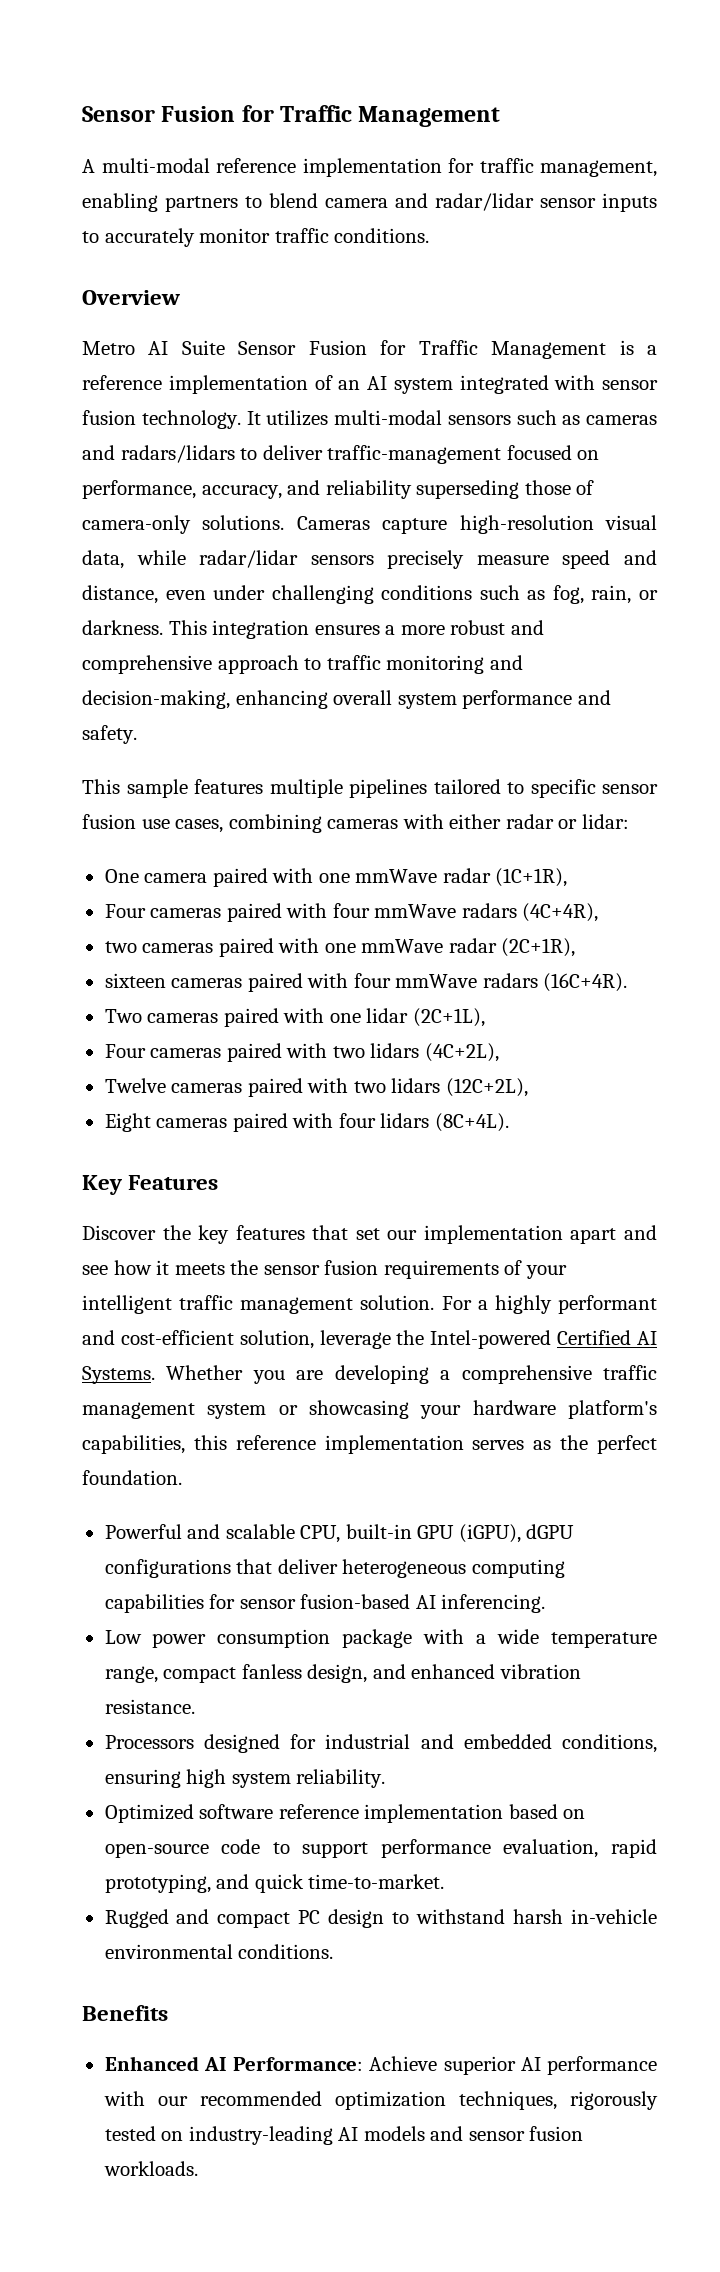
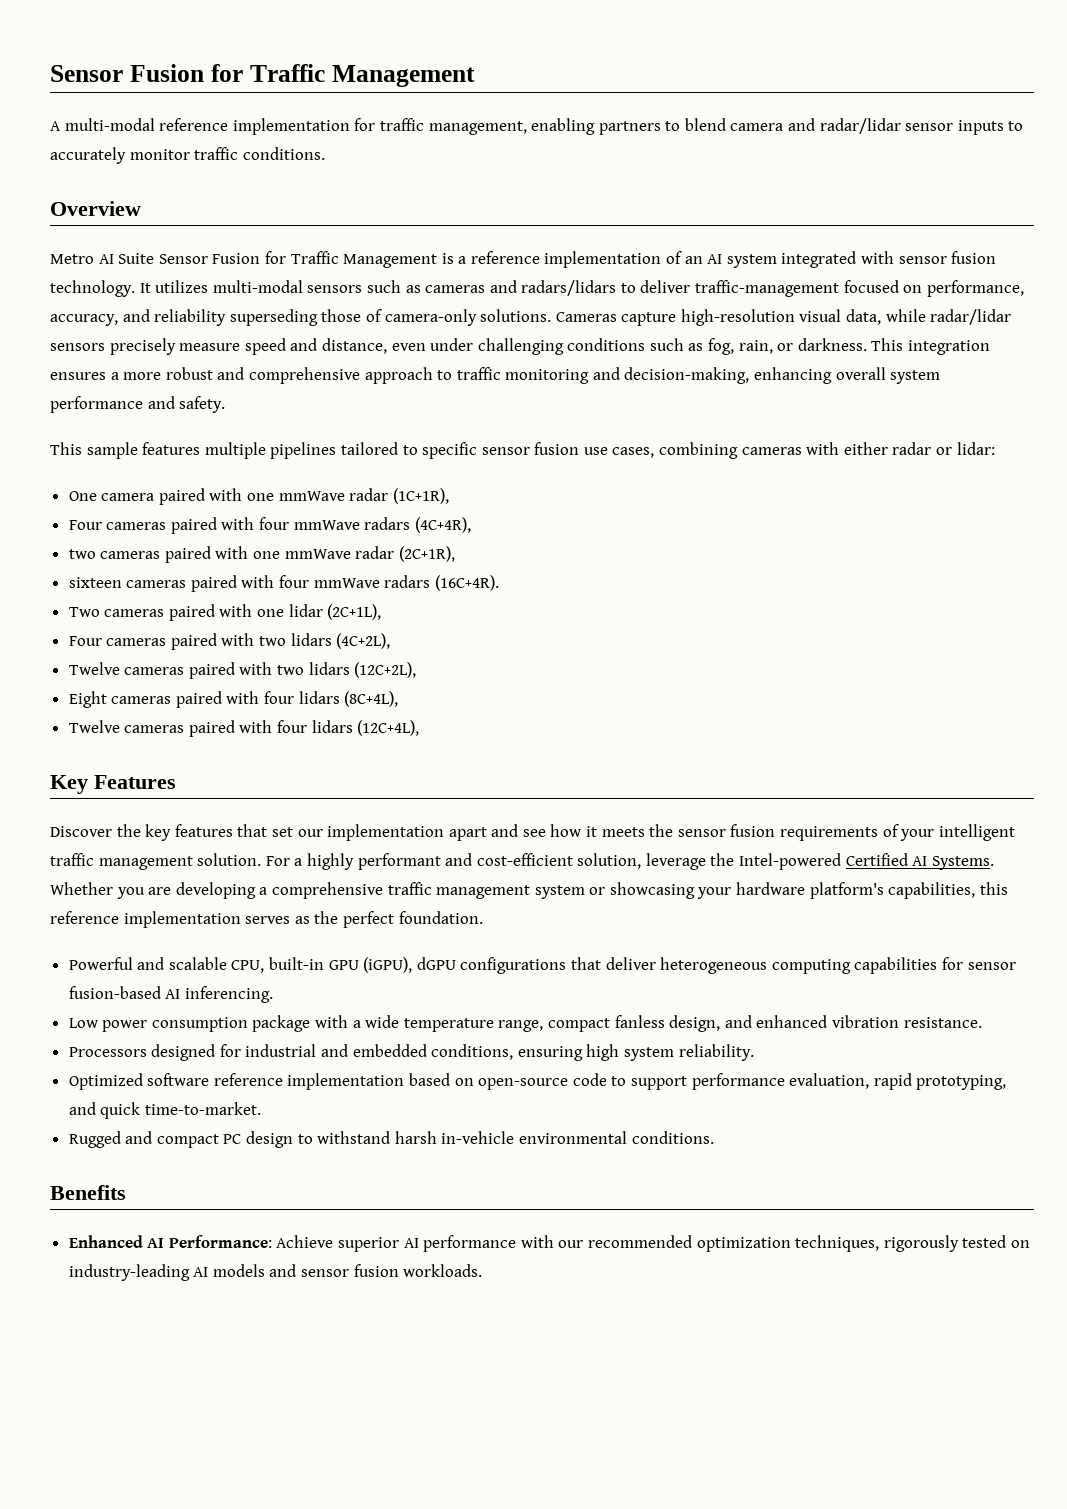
[434,1113,509,1132] (8C+4L). -> [344,691,399,707] [68,720,420,737] (8C+4L), // Twelve cameras paired with four lidars (12C+4L),

